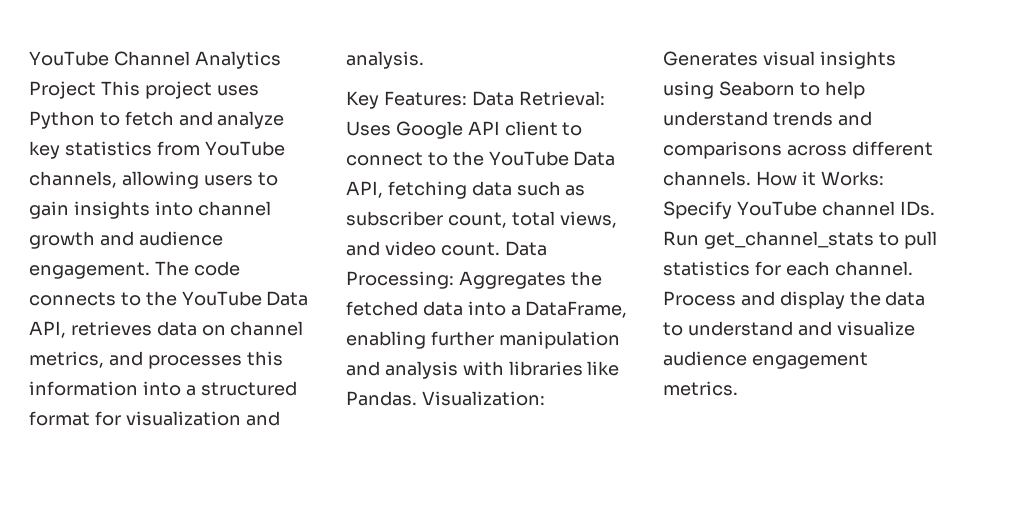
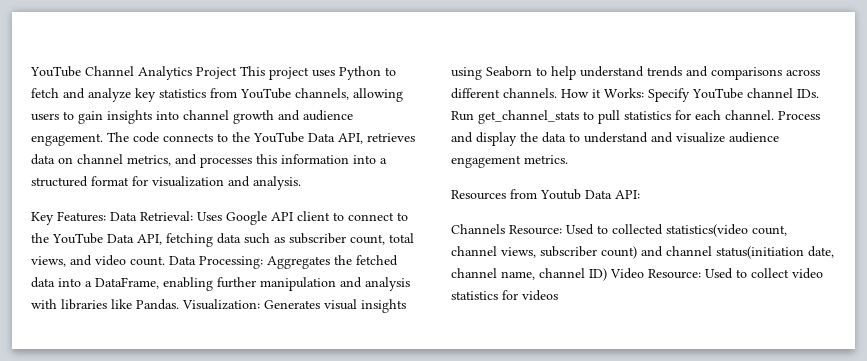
(738, 388) none -> [451,189,640,200] [451,224,787,237] [451,246,834,259] [451,268,823,281] [451,290,558,301] // Resources from Youtub Data API: // Channels Resource: Used to collected statistics(video count, channel views, subscriber count) and channel status(initiation date, channel name, channel ID) Video Resource: Used to collect video statistics for videos

